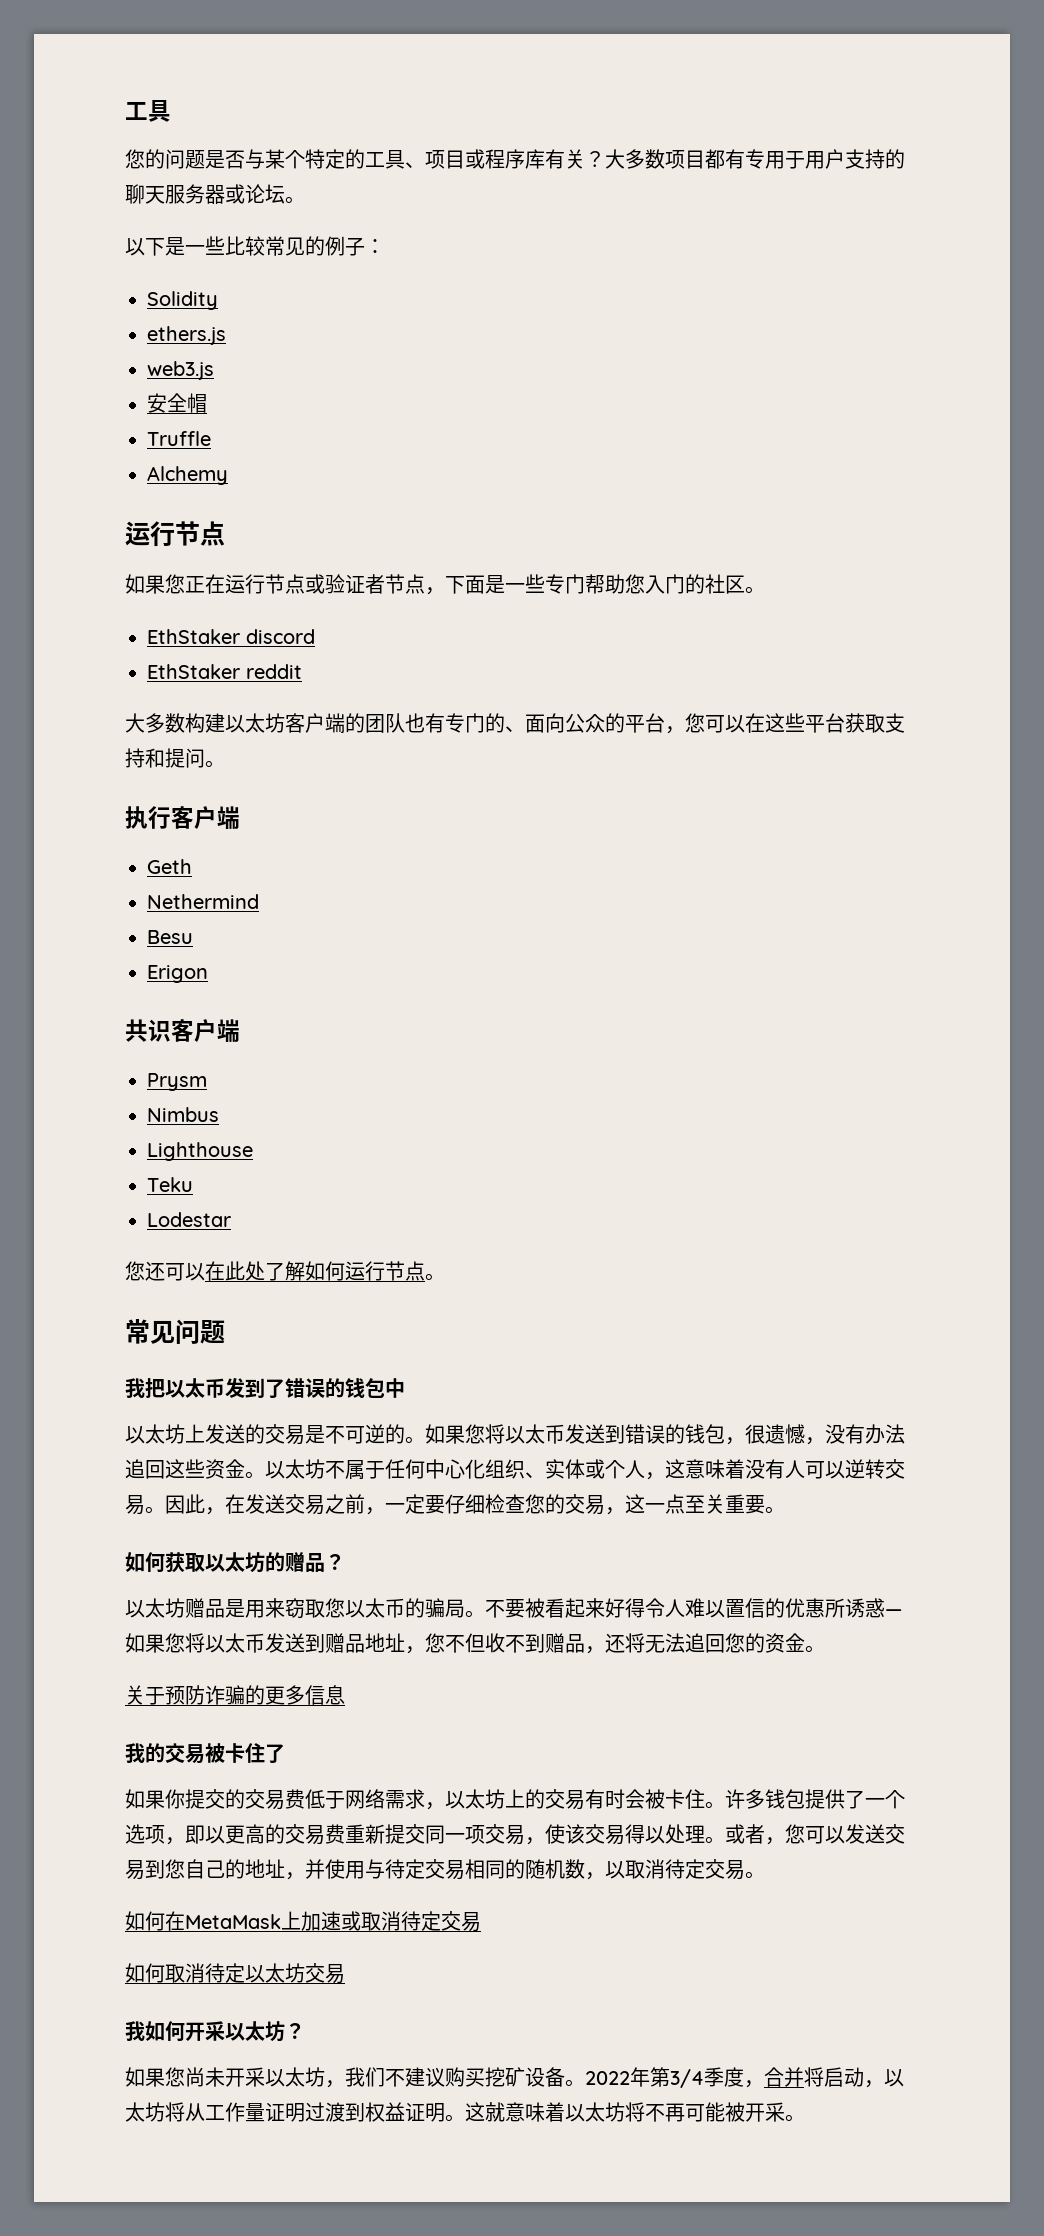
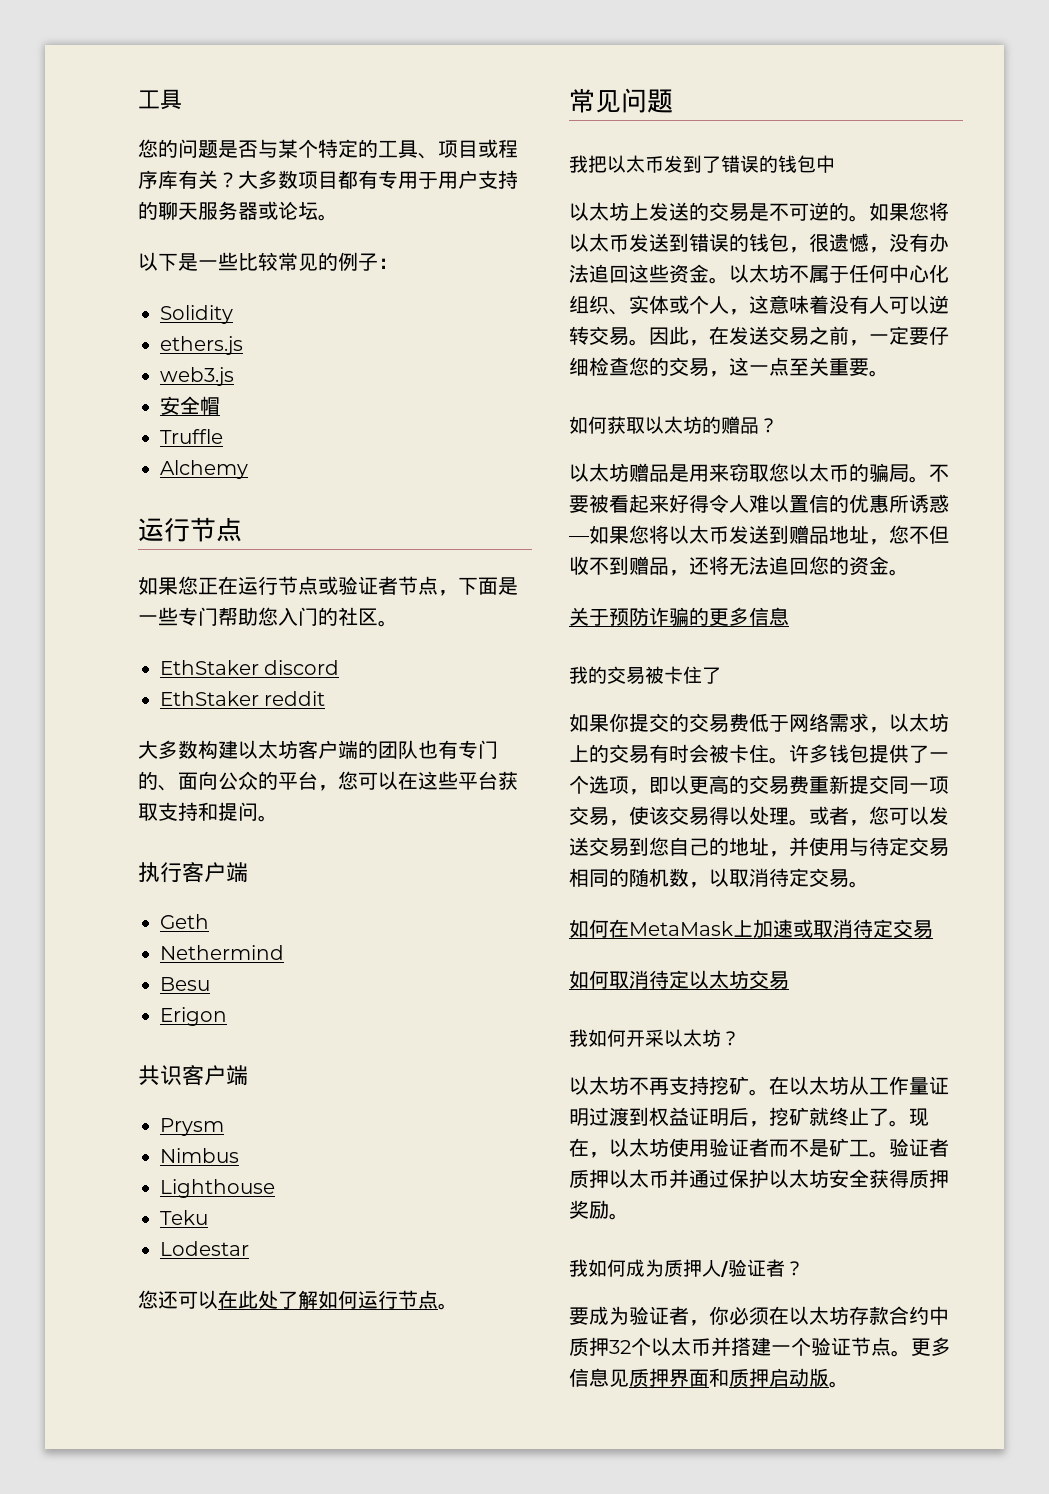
[125,2067,904,2088] [125,2102,185,2122] 如果您尚未开采以太坊，我们不建议购买挖矿设备。2022年第3/4季度，合并将启动，以太坊将 -> [569,1076,849,1096] 以太坊不再支持挖矿。在以太坊
[445,2102,785,2122] 。这就意味着以太坊将不再可能被开采 -> [729,1107,929,1127] [569,1138,949,1158] [569,1169,949,1189] [569,1200,629,1220] [569,1259,804,1277] [569,1306,949,1326] [569,1337,951,1357] [569,1368,829,1387] 后，挖矿就终止了。现在，以太坊使用验证者而不是矿工。验证者质押以太币并通过保护以太坊安全获得质押奖励。 // 我如何成为质押人/验证者？ // 要成为验证者，你必须在以太坊存款合约中质押32个以太币并搭建一个验证节点。更多信息见质押界面和质押启动版

